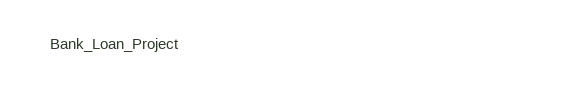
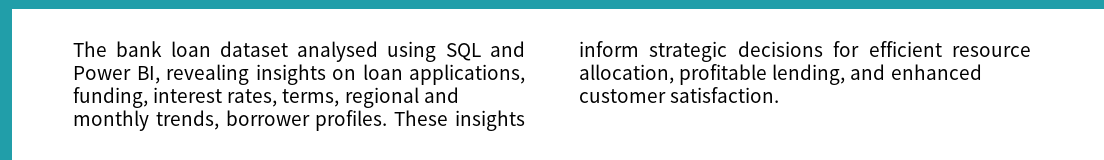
[50,38,179,52] Bank_Loan_Project -> [73,41,525,62] [73,64,525,85] [73,87,459,108] [73,110,525,131] [579,41,1031,62] [579,64,982,85] [579,87,780,103] The bank loan dataset analysed using SQL and Power BI, revealing insights on loan applications, funding, interest rates, terms, regional and monthly trends, borrower profiles. These insights inform strategic decisions for efficient resource allocation, profitable lending, and enhanced customer satisfaction.

